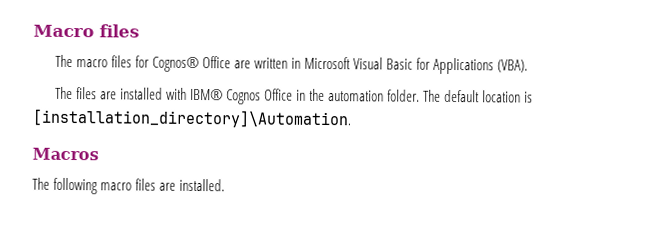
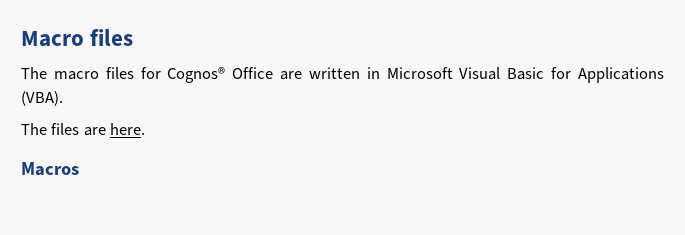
[119,87,534,105] [32,108,352,129] [32,147,99,161] [32,177,226,195] installed with IBM® Cognos Office in the automation folder. The default location is [installation_directory]\Automation. // Macros // The following macro files are installed. -> [110,123,146,135] [21,162,79,176] here. // Macros

